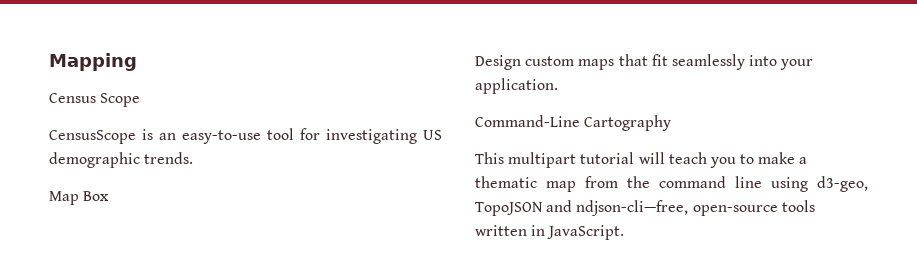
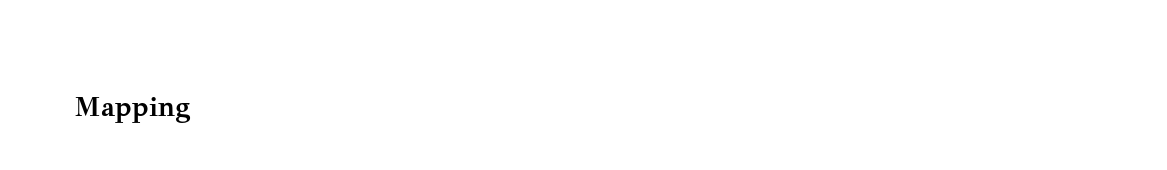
[49,93,141,107] [49,128,442,144] [49,152,194,168] [49,191,110,205] [475,54,814,70] [475,78,558,94] [475,115,672,131] [475,152,808,168] [475,176,868,192] [475,200,815,216] [475,225,625,240] // Census Scope // CensusScope is an easy-to-use tool for investigating US demographic trends. // Map Box // Design custom maps that fit seamlessly into your application. // Command-Line Cartography // This multipart tutorial will teach you to make a thematic map from the command line using d3-geo, TopoJSON and ndjson-cli—free, open-source tools written in JavaScript. -> (191, 110) none

